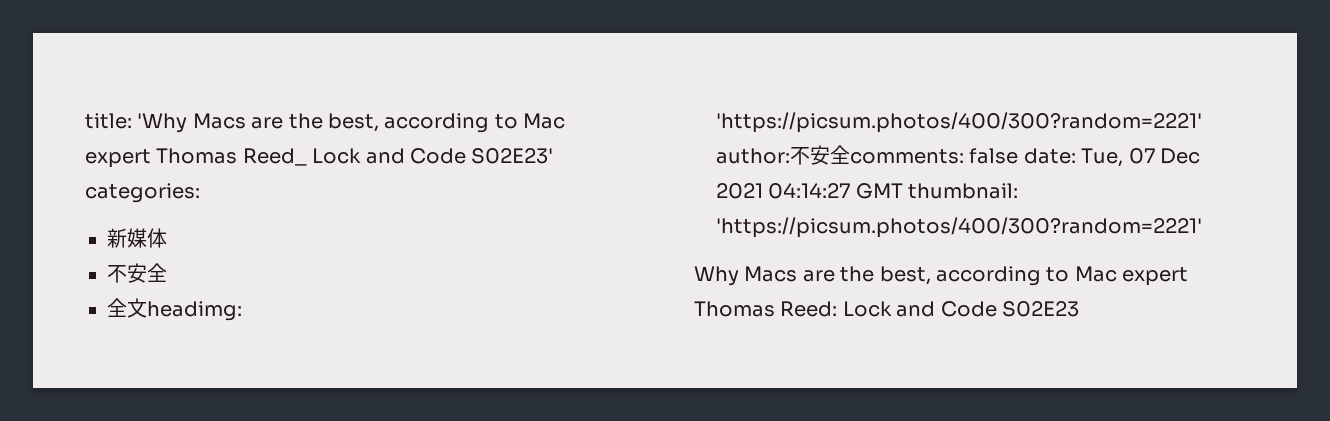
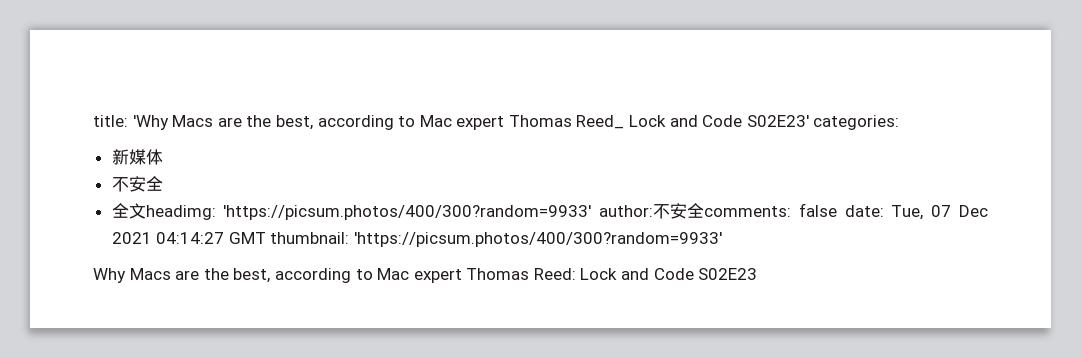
[716,112,1202,133] 'https://picsum.photos/400/300?random=2221' -> [223,205,592,220] 'https://picsum.photos/400/300?random=9933'
[716,217,1202,238] 'https://picsum.photos/400/300?random=2221' -> [354,232,723,247] 'https://picsum.photos/400/300?random=9933'

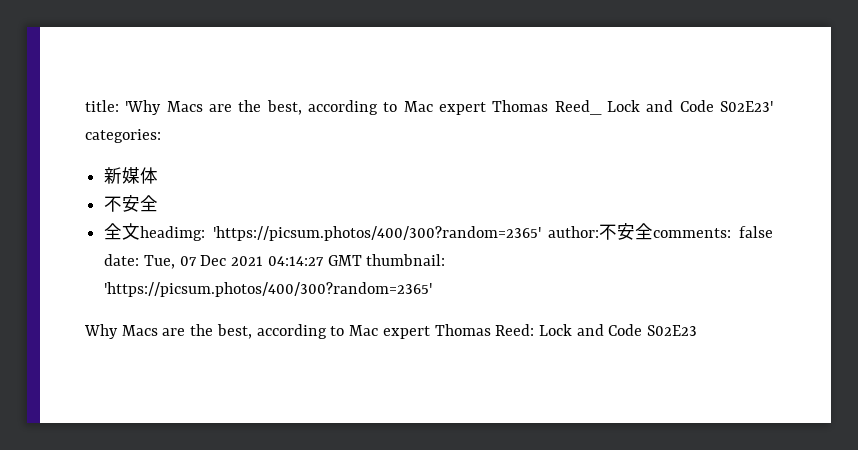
[223,205,592,220] 'https://picsum.photos/400/300?random=9933' -> [212,226,541,241] 'https://picsum.photos/400/300?random=2365'
[354,232,723,247] 'https://picsum.photos/400/300?random=9933' -> [104,282,433,297] 'https://picsum.photos/400/300?random=2365'

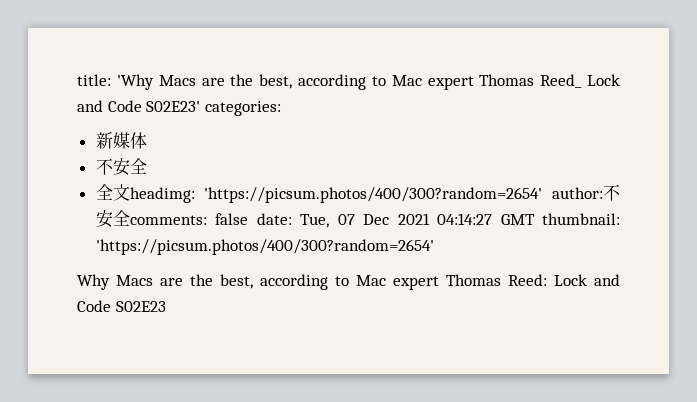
[212,226,541,241] 'https://picsum.photos/400/300?random=2365' -> [204,187,543,203] 'https://picsum.photos/400/300?random=2654'
[104,282,433,297] 'https://picsum.photos/400/300?random=2365' -> [95,239,434,255] 'https://picsum.photos/400/300?random=2654'

